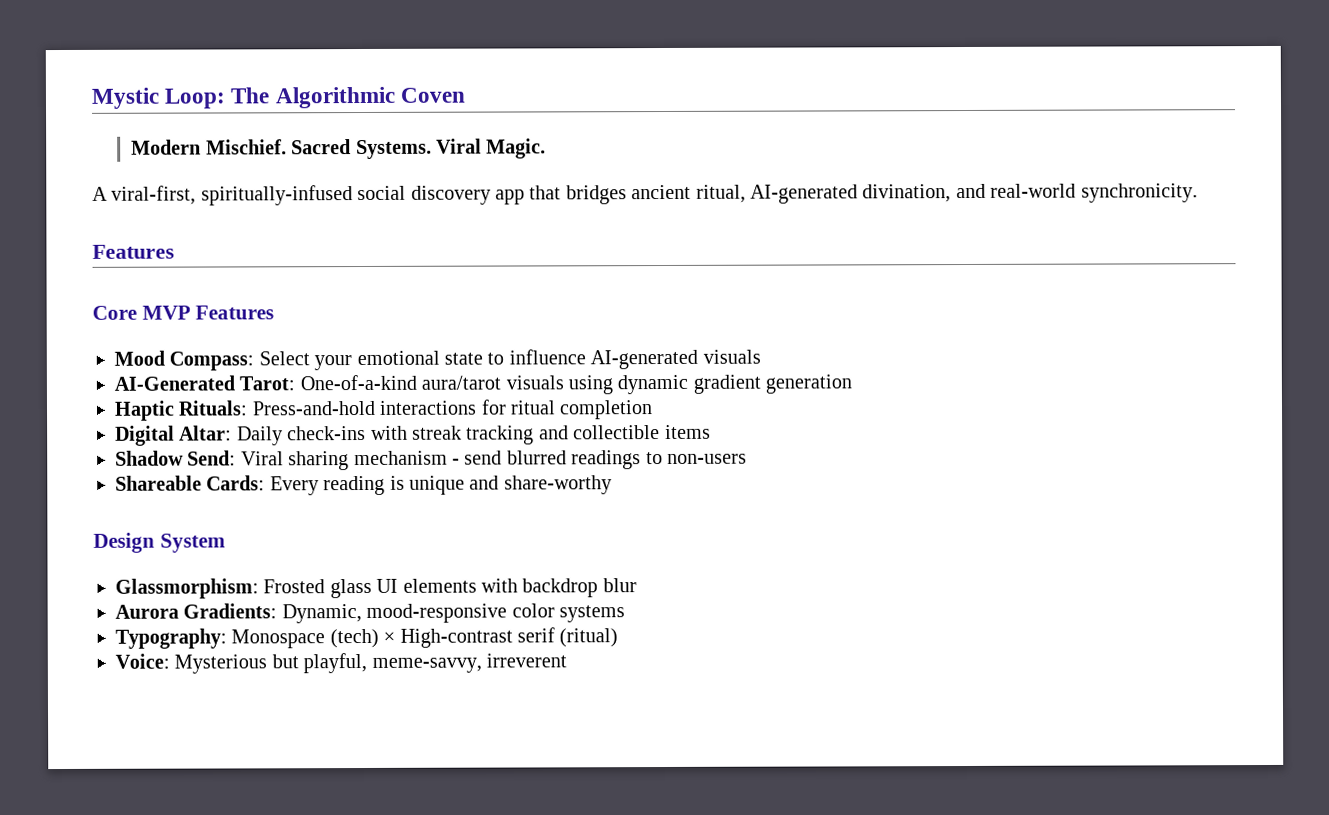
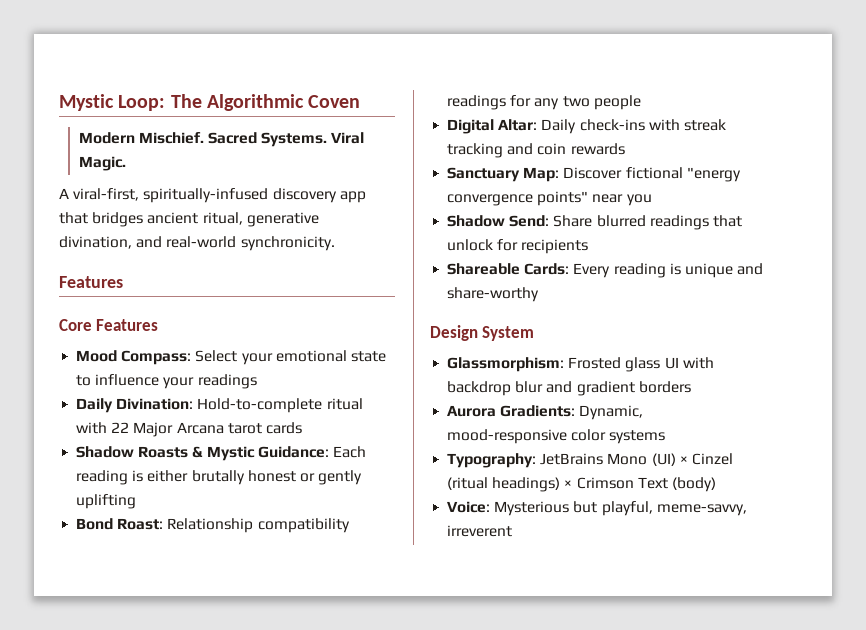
[357,185,407,201] social -> (269, 195) none
[749,184,858,204] AI-generated -> [246,212,319,227] generative
[141,305,191,320] MVP -> (92, 325) none
[590,349,761,370] [114,374,853,395] [114,399,654,421] AI-generated visuals // AI-Generated Tarot: One-of-a-kind aura/tarot visuals using dynamic gradient generation // Haptic Rituals: Press-and-hold interactions for ritual completion -> [163,374,257,389] [76,398,363,413] [76,422,302,437] [76,446,366,461] [76,470,363,485] [76,494,137,509] [76,518,350,533] [447,95,641,110] your readings // Daily Divination: Hold-to-complete ritual with 22 Major Arcana tarot cards // Shadow Roasts & Mystic Guidance: Each reading is either brutally honest or gently uplifting // Bond Roast: Relationship compatibility readings for any two people
[573,424,711,440] [115,450,747,471] collectible items // Shadow Send: Viral sharing mechanism - send blurred readings to non-users -> [537,143,625,155] [447,167,741,182] [447,191,652,206] [447,215,742,230] [447,239,589,254] coin rewards // Sanctuary Map: Discover fictional "energy convergence points" near you // Shadow Send: Share blurred readings that unlock for recipients
[402,578,477,593] elements -> (679, 363) none
(637, 585) none -> [546,381,691,396] and gradient borders
[231,627,619,649] Monospace (tech) × High-contrast serif (ritual) -> [540,453,733,466] [447,477,716,492] JetBrains Mono (UI) × Cinzel (ritual headings) × Crimson Text (body)

